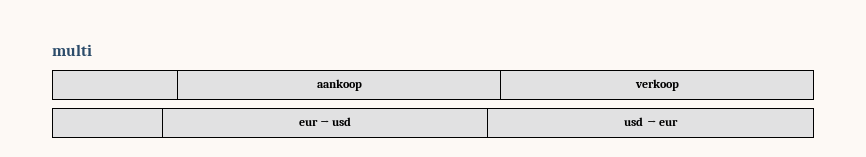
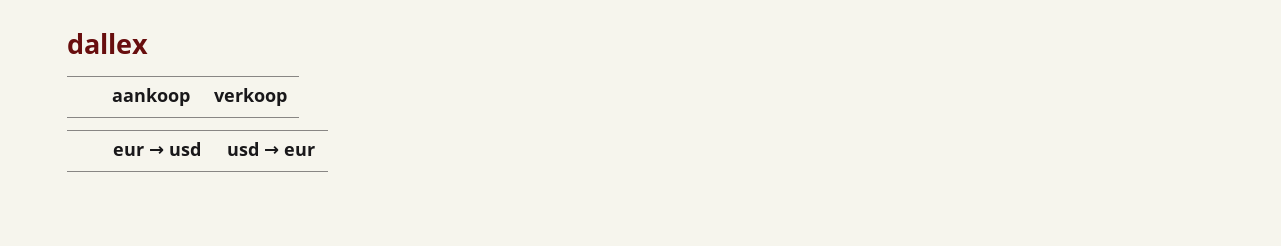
[52,44,92,56] multi -> [67,33,148,54] dallex

